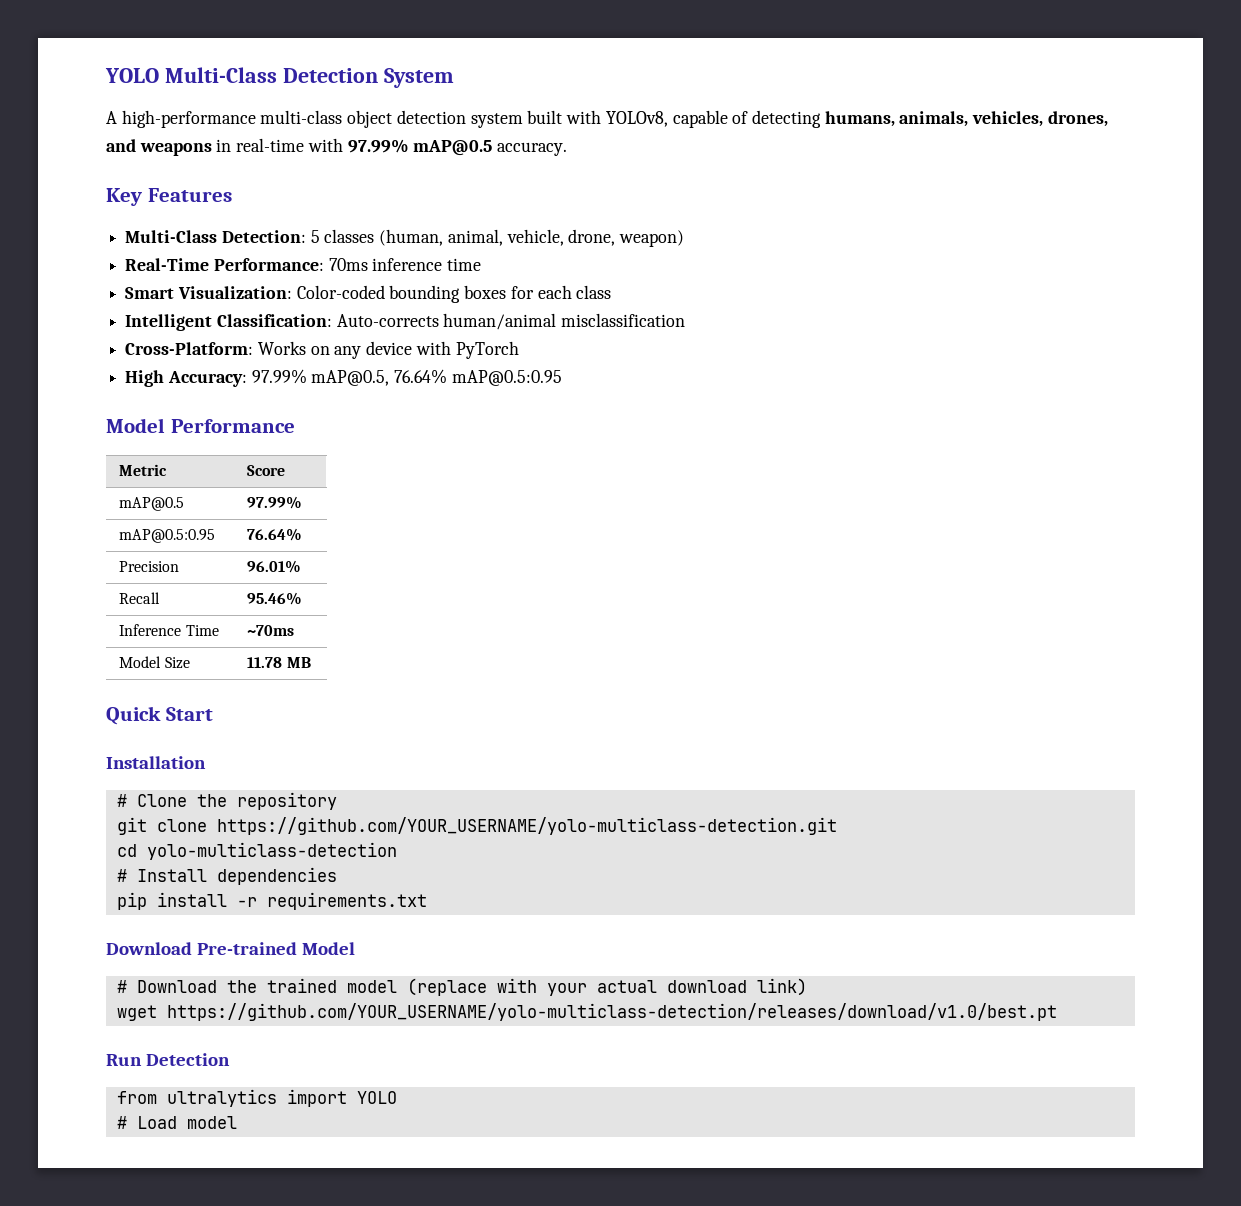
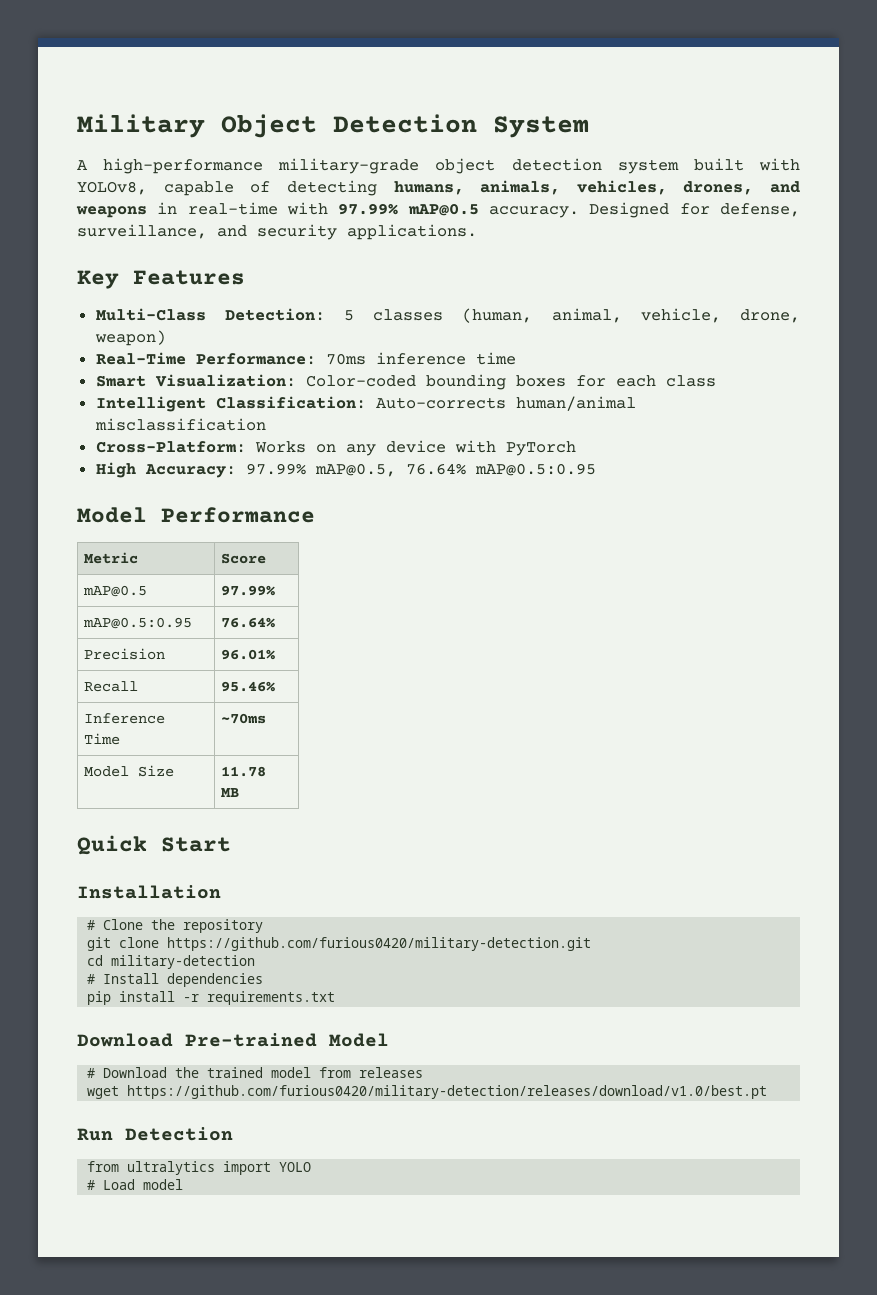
[105,67,277,83] YOLO Multi-Class -> [77,114,317,138] Military Object
[260,110,343,124] multi-class -> [278,158,420,174] military-grade
(568, 149) none -> [589,202,800,218] [77,224,477,240] Designed for defense, surveillance, and security applications.
[216,817,837,835] https://github.com/YOUR_USERNAME/yolo-multiclass-detection.git -> [167,937,592,951] https://github.com/furious0420/military-detection.git
[146,842,397,860] yolo-multiclass-detection -> [111,955,256,969] military-detection
[406,978,807,996] (replace with your actual download link) -> [319,1067,424,1078] from releases
[166,1003,1057,1021] https://github.com/YOUR_USERNAME/yolo-multiclass-detection/releases/download/v1.0/best.pt -> [127,1085,768,1099] https://github.com/furious0420/military-detection/releases/download/v1.0/best.pt

